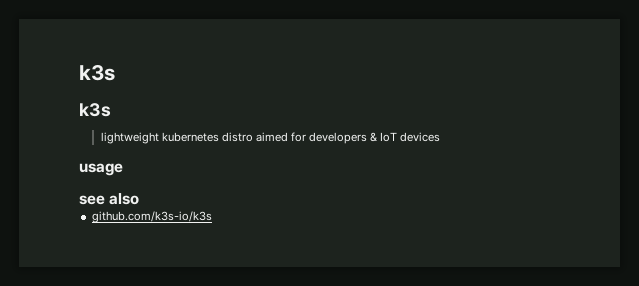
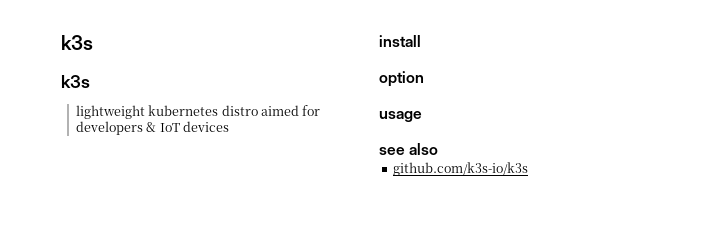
(441, 137) none -> [379,35,421,47] [379,71,424,87] // install // option

